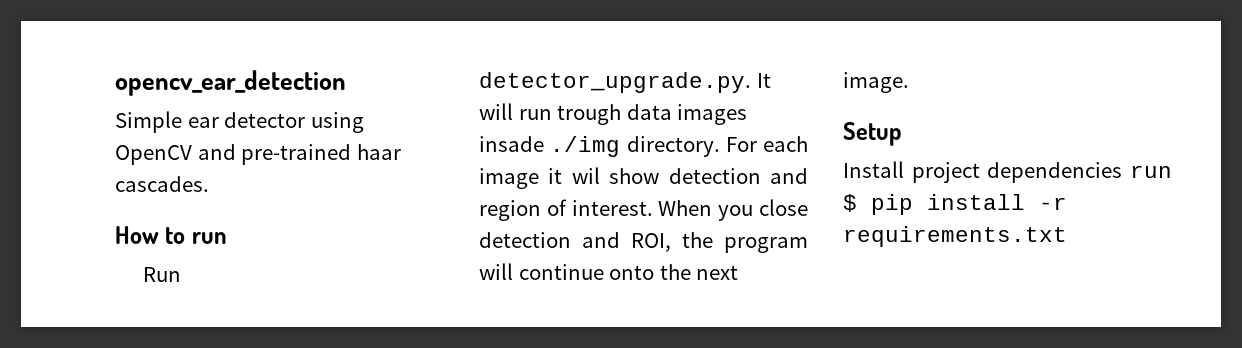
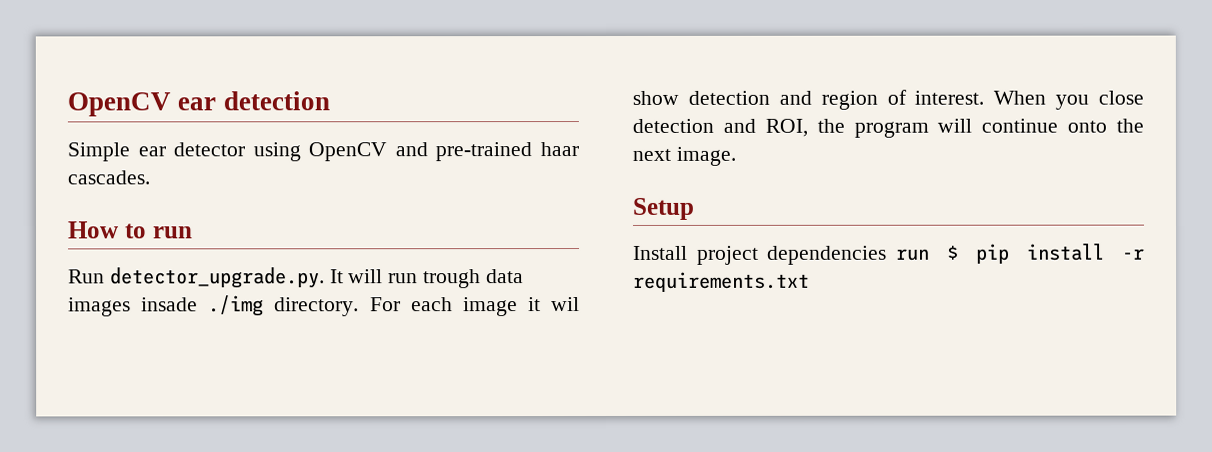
[115,70,346,96] opencv_ear_detection -> [67,91,330,117] OpenCV ear detection

